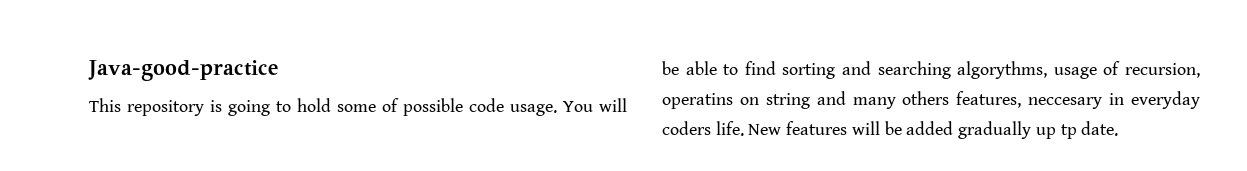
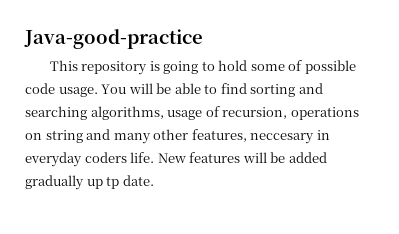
[957,61,1048,79] algorythms, -> [90,106,164,120] algorithms,
[662,93,733,109] operatins -> [290,107,359,120] operations
[902,91,950,105] others -> [153,129,189,140] other

